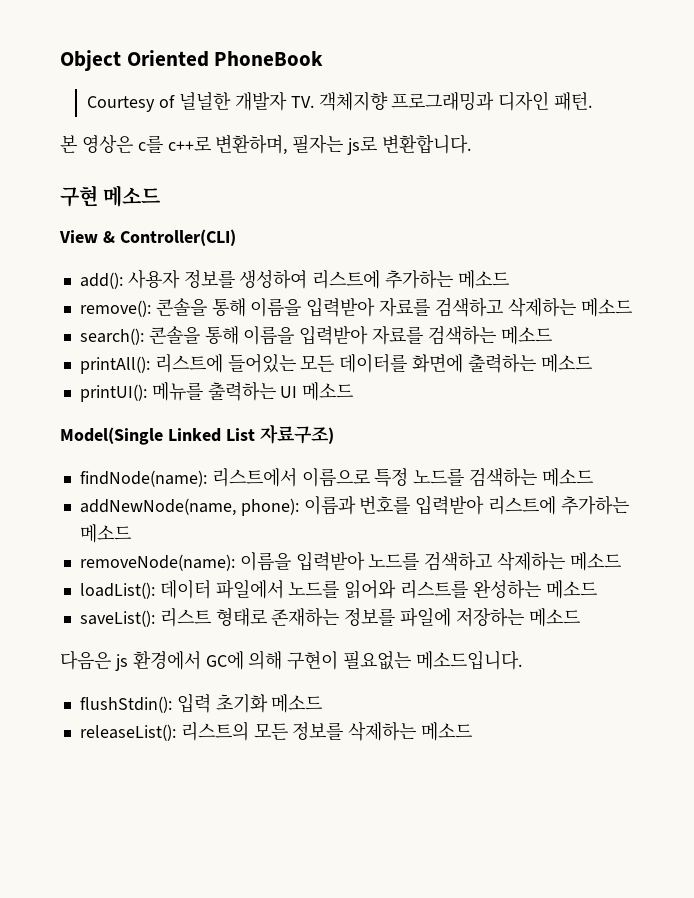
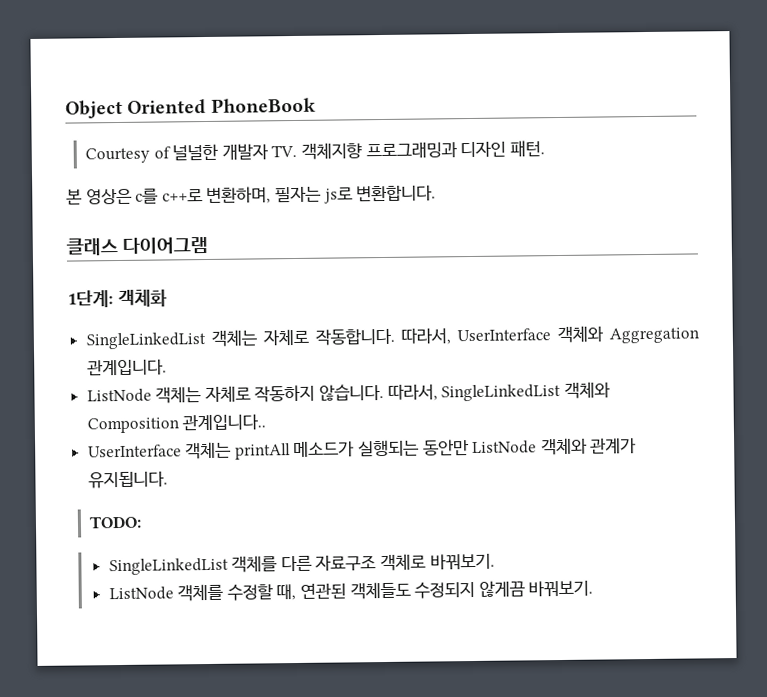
[60,185,161,207] [59,229,236,246] [79,269,509,289] [79,297,632,317] [79,325,552,345] [79,353,592,374] [79,382,354,402] [60,424,334,445] [79,468,593,487] [79,496,629,516] [79,524,131,543] [79,552,621,571] [79,579,597,599] [79,607,580,627] [60,650,523,671] [79,694,323,713] [79,721,473,741] 구현 메소드 // View & Controller(CLI) // add(): 사용자 정보를 생성하여 리스트에 추가하는 메소드 // remove(): 콘솔을 통해 이름을 입력받아 자료를 검색하고 삭제하는 메소드 // search(): 콘솔을 통해 이름을 입력받아 자료를 검색하는 메소드 // printAll(): 리스트에 들어있는 모든 데이터를 화면에 출력하는 메소드 // printUI(): 메뉴를 출력하는 UI 메소드 // Model(Single Linked List 자료구조) // findNode(name): 리스트에서 이름으로 특정 노드를 검색하는 메소드 // addNewNode(name, phone): 이름과 번호를 입력받아 리스트에 추가하는 메소드 // removeNode(name): 이름을 입력받아 노드를 검색하고 삭제하는 메소드 // loadList(): 데이터 파일에서 노드를 읽어와 리스트를 완성하는 메소드 // saveList(): 리스트 형태로 존재하는 정보를 파일에 저장하는 메소드 // 다음은 js 환경에서 GC에 의해 구현이 필요없는 메소드입니다. // flushStdin(): 입력 초기화 메소드 // releaseList(): 리스트의 모든 정보를 삭제하는 메소드 -> [66,236,208,256] [67,289,167,308] [85,325,699,350] [86,359,167,376] [86,381,611,404] [86,414,267,434] [87,437,638,460] [87,471,168,489] [88,515,142,529] [108,553,495,576] [108,580,594,602] 클래스 다이어그램 // 1단계: 객체화 // SingleLinkedList 객체는 자체로 작동합니다. 따라서, UserInterface 객체와 Aggregation 관계입니다. // ListNode 객체는 자체로 작동하지 않습니다. 따라서, SingleLinkedList 객체와 Composition 관계입니다.. // UserInterface 객체는 printAll 메소드가 실행되는 동안만 ListNode 객체와 관계가 유지됩니다. // TODO: // SingleLinkedList 객체를 다른 자료구조 객체로 바꿔보기. // ListNode 객체를 수정할 때, 연관된 객체들도 수정되지 않게끔 바꿔보기.

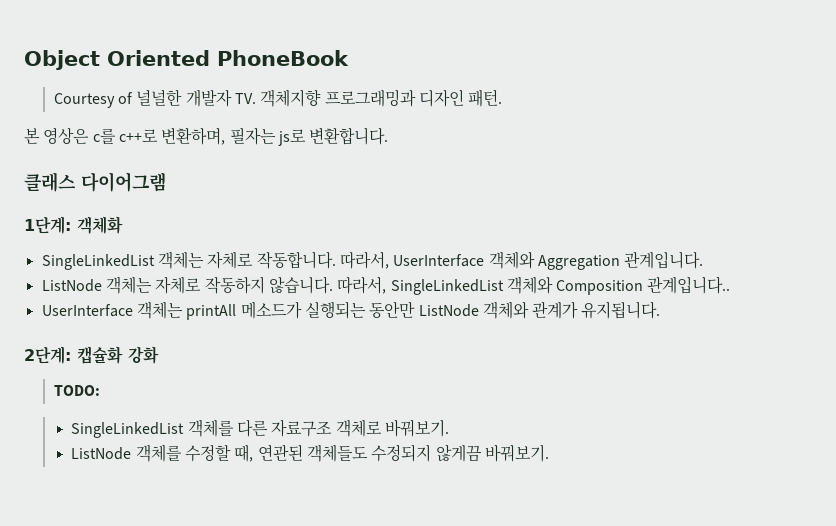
(168, 480) none -> [24,346,159,364] // 2단계: 캡슐화 강화

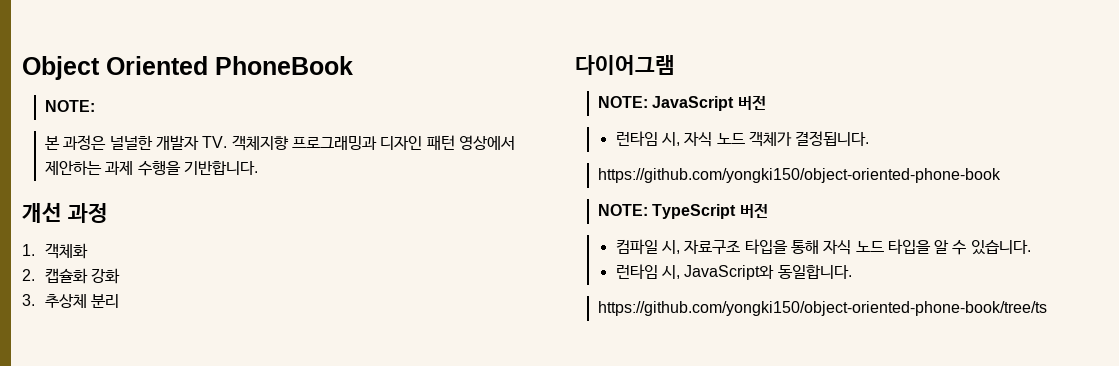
[53,92,134,108] Courtesy of -> [44,100,95,112] [44,135,107,150] NOTE: // 본 과정은
[468,89,503,107] [24,127,389,146] [24,172,166,192] [24,216,123,234] [41,251,704,270] [41,276,731,295] [41,301,661,320] [24,346,159,364] [53,385,100,396] [71,419,449,438] [71,444,549,462] 패턴. // 본 영상은 c를 c++로 변환하며, 필자는 js로 변환합니다. // 클래스 다이어그램 // 1단계: 객체화 // SingleLinkedList 객체는 자체로 작동합니다. 따라서, UserInterface 객체와 Aggregation 관계입니다. // ListNode 객체는 자체로 작동하지 않습니다. 따라서, SingleLinkedList 객체와 Composition 관계입니다.. // UserInterface 객체는 printAll 메소드가 실행되는 동안만 ListNode 객체와 관계가 유지됩니다. // 2단계: 캡슐화 강화 // TODO: // SingleLinkedList 객체를 다른 자료구조 객체로 바꿔보기. // ListNode 객체를 수정할 때, 연관된 객체들도 수정되지 않게끔 바꿔보기. -> [426,135,515,150] [44,160,258,176] [22,202,108,223] [22,243,88,259] [22,268,121,284] [22,294,120,308] [575,55,675,75] [597,95,766,111] [615,131,870,147] [597,168,1001,183] [597,203,768,219] [615,239,1031,255] [615,264,852,280] [597,301,1047,316] 패턴 영상에서 제안하는 과제 수행을 기반합니다. // 개선 과정 // 1. 객체화 // 2. 캡슐화 강화 // 3. 추상체 분리 // 다이어그램 // NOTE: JavaScript 버전 // 런타임 시, 자식 노드 객체가 결정됩니다. // https://github.com/yongki150/object-oriented-phone-book // NOTE: TypeScript 버전 // 컴파일 시, 자료구조 타입을 통해 자식 노드 타입을 알 수 있습니다. // 런타임 시, JavaScript와 동일합니다. // https://github.com/yongki150/object-oriented-phone-book/tree/ts

